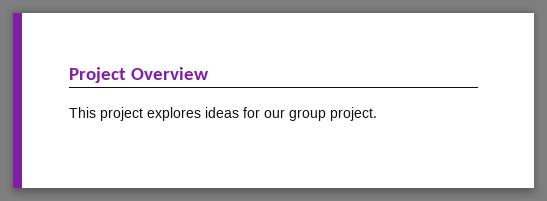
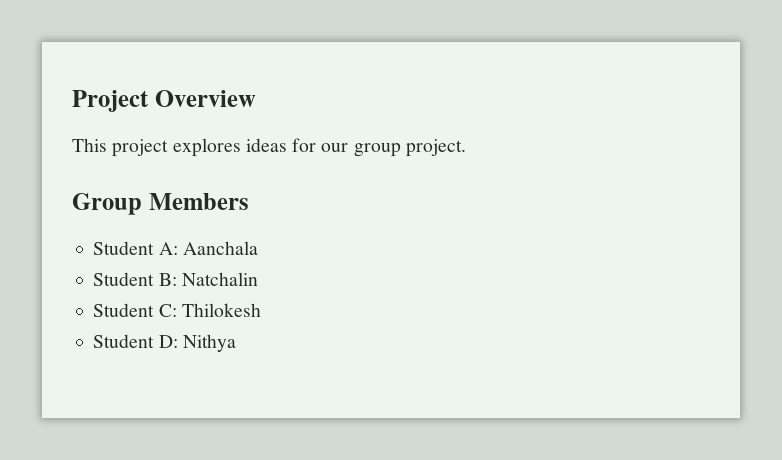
(377, 114) none -> [72,193,249,215] [93,241,258,255] [93,272,258,286] [93,303,261,317] [93,334,236,352] // Group Members // Student A: Aanchala // Student B: Natchalin // Student C: Thilokesh // Student D: Nithya

